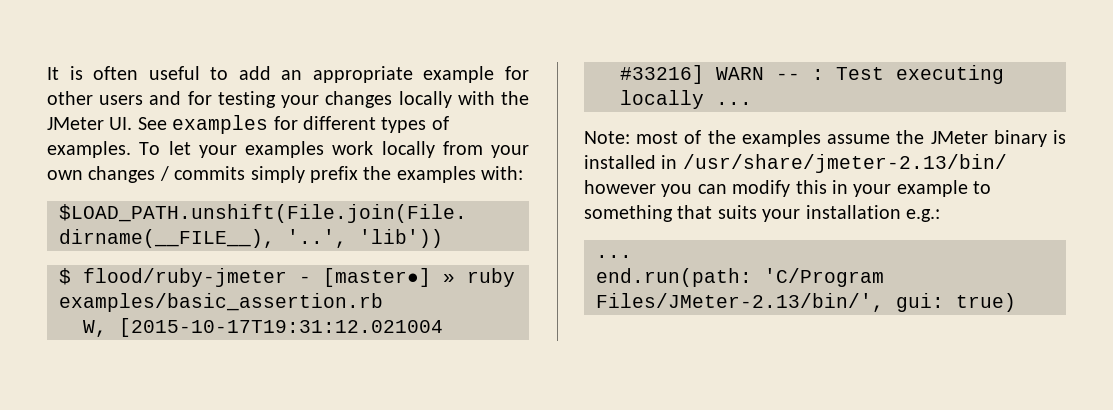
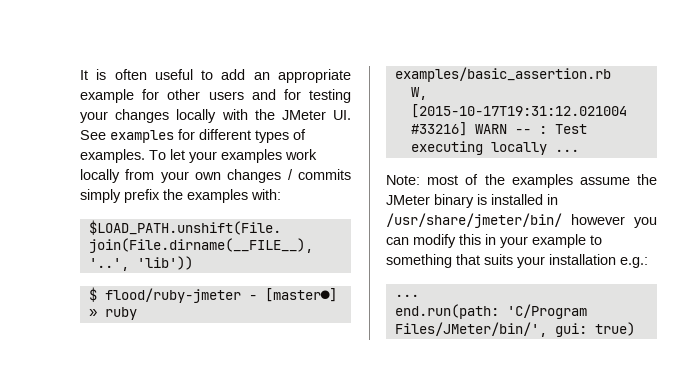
[682,154,1007,173] /usr/share/jmeter-2.13/bin/ -> [386,213,562,228] /usr/share/jmeter/bin/
[596,293,884,312] Files/JMeter-2.13/bin/', -> [394,322,547,337] Files/JMeter/bin/',

